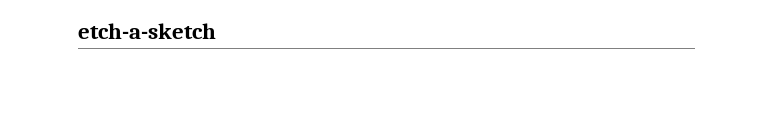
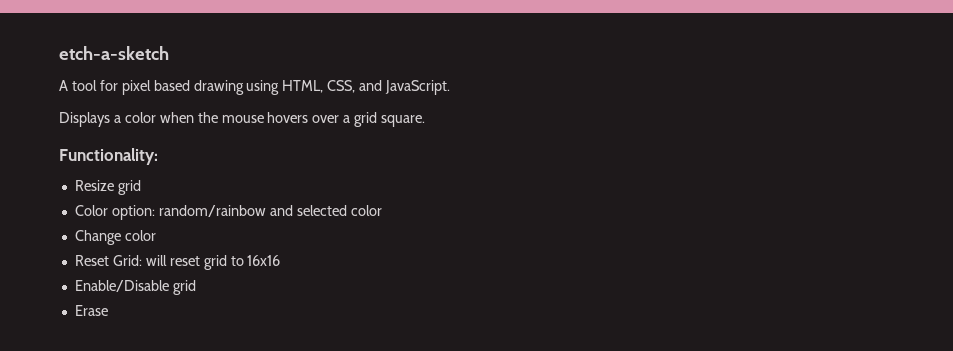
(216, 31) none -> [59,80,451,95] [59,112,426,127] [59,148,158,165] [74,180,141,195] [74,205,382,220] [74,230,156,245] [74,255,281,270] [74,280,196,295] [74,305,108,316] // A tool for pixel based drawing using HTML, CSS, and JavaScript. // Displays a color when the mouse hovers over a grid square. // Functionality: // Resize grid // Color option: random/rainbow and selected color // Change color // Reset Grid: will reset grid to 16x16 // Enable/Disable grid // Erase

